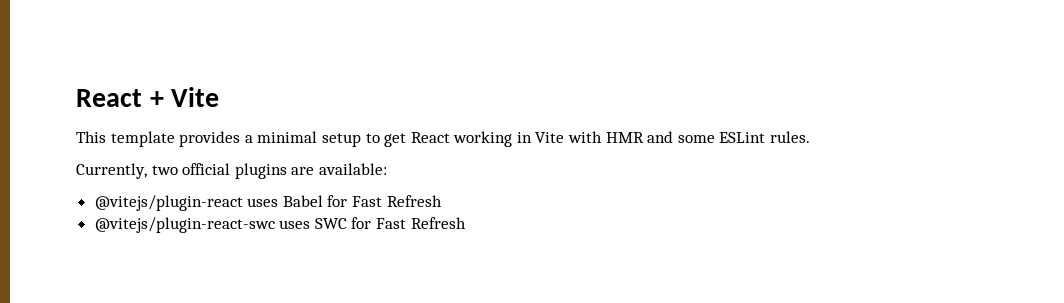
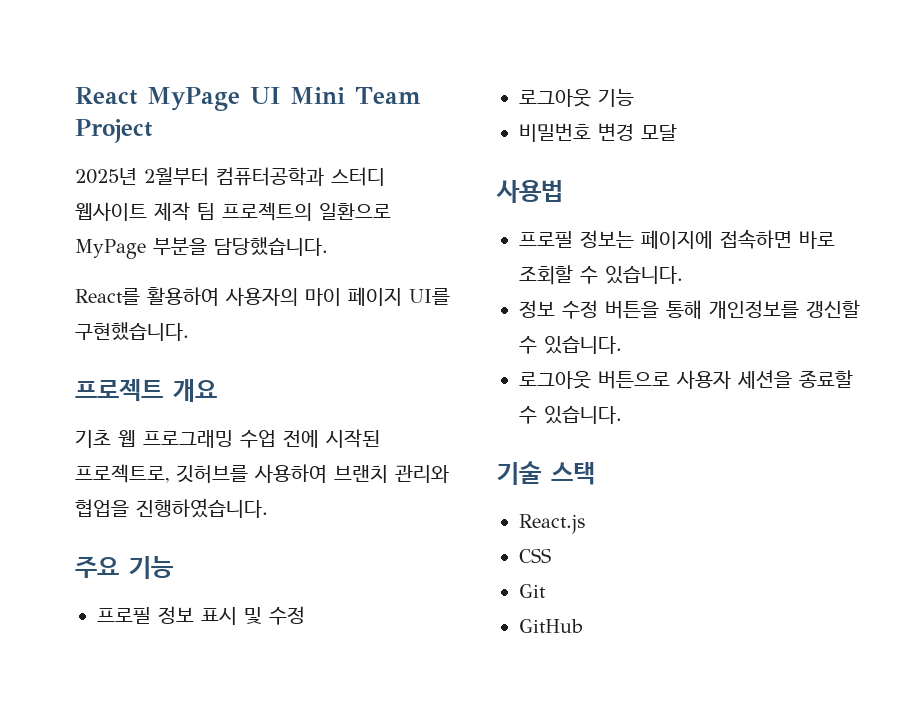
[76,87,220,107] [76,131,811,147] [76,163,387,179] [94,195,442,211] [94,217,466,233] React + Vite // This template provides a minimal setup to get React working in Vite with HMR and some ESLint rules. // Currently, two official plugins are available: // @vitejs/plugin-react uses Babel for Fast Refresh // @vitejs/plugin-react-swc uses SWC for Fast Refresh -> [75,87,421,111] [75,119,153,143] [75,167,385,186] [75,202,391,221] [75,237,328,259] [75,287,450,306] [75,322,189,341] [75,379,217,402] [75,429,380,448] [75,464,449,483] [75,498,268,518] [75,556,174,579] [97,606,305,625] [519,89,634,107] [519,123,677,142] [496,180,563,203] [519,229,835,249] [519,265,683,285] [519,300,860,319] [519,336,622,354] [519,370,853,389] [519,406,622,424] [497,461,595,485] [519,514,585,534] [519,548,551,563] [519,584,546,598] [519,619,583,633] React MyPage UI Mini Team Project // 2025년 2월부터 컴퓨터공학과 스터디 웹사이트 제작 팀 프로젝트의 일환으로 MyPage 부분을 담당했습니다. // React를 활용하여 사용자의 마이 페이지 UI를 구현했습니다. // 프로젝트 개요 // 기초 웹 프로그래밍 수업 전에 시작된 프로젝트로, 깃허브를 사용하여 브랜치 관리와 협업을 진행하였습니다. // 주요 기능 // 프로필 정보 표시 및 수정 // 로그아웃 기능 // 비밀번호 변경 모달 // 사용법 // 프로필 정보는 페이지에 접속하면 바로 조회할 수 있습니다. // 정보 수정 버튼을 통해 개인정보를 갱신할 수 있습니다. // 로그아웃 버튼으로 사용자 세션을 종료할 수 있습니다. // 기술 스택 // React.js // CSS // Git // GitHub

